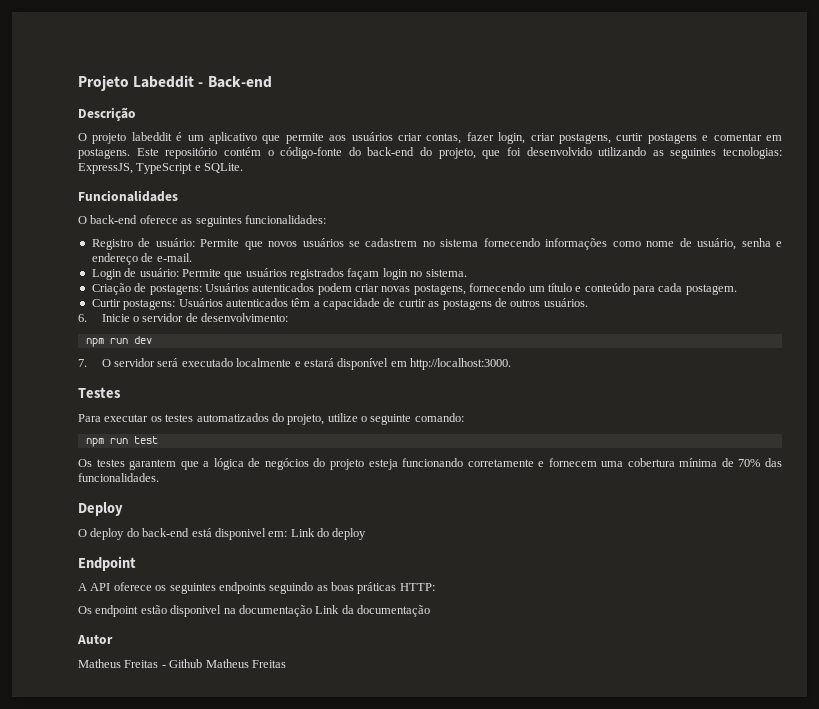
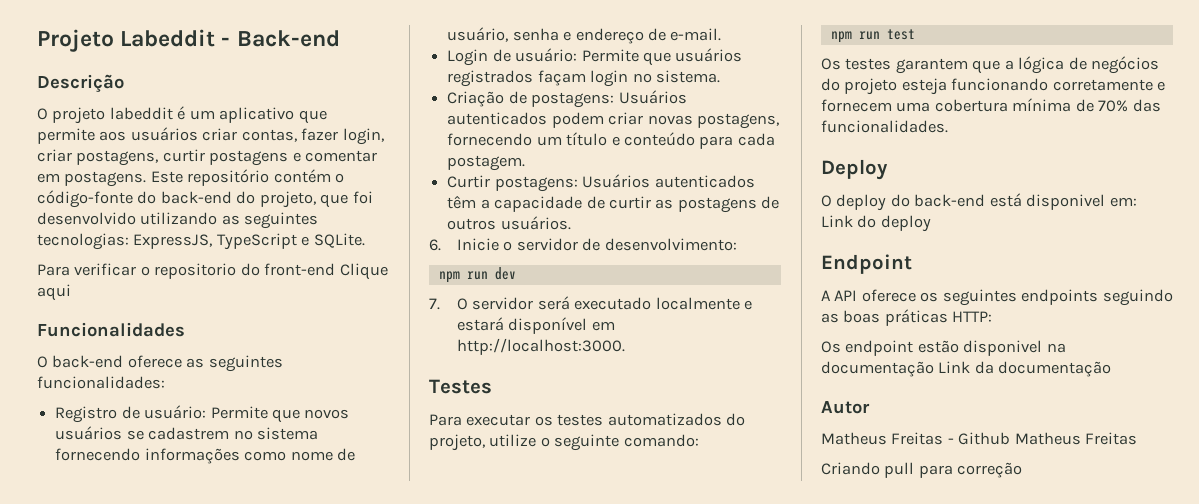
(244, 168) none -> [37,263,388,280] [37,284,71,301] // Para verificar o repositorio do front-end Clique aqui
(286, 664) none -> [821,462,1023,478] // Criando pull para correção

